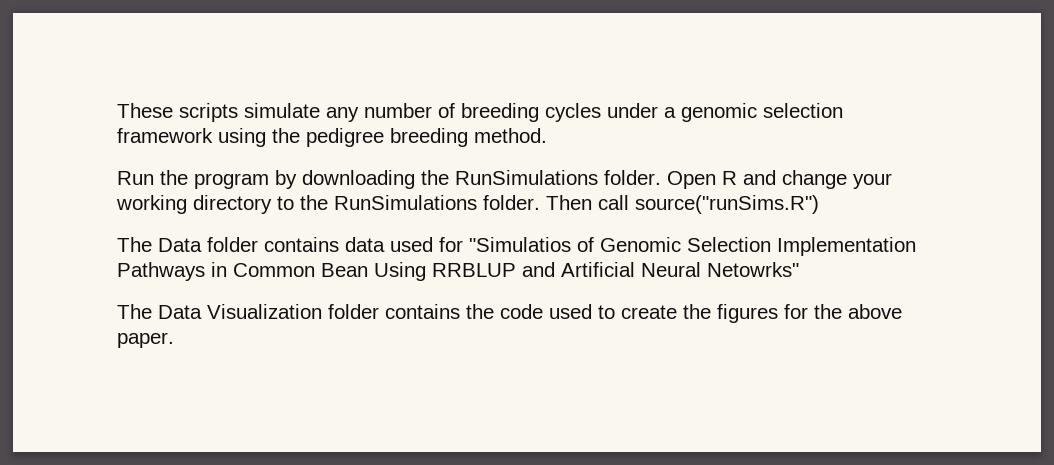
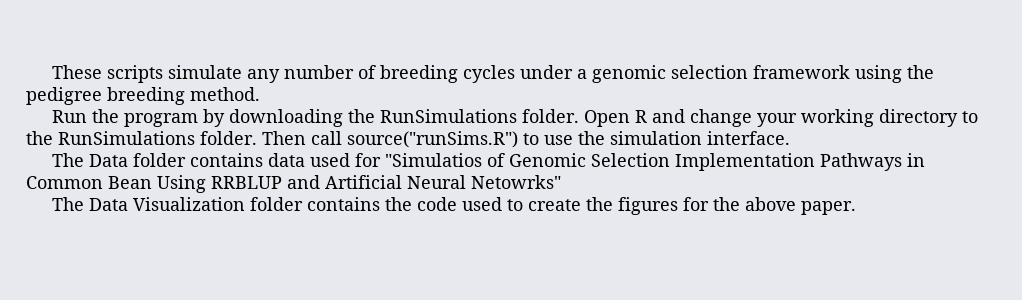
(819, 204) none -> [523,131,790,145] to use the simulation interface.

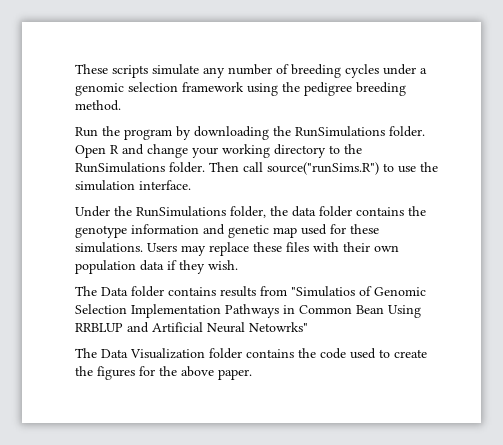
(790, 138) none -> [75,206,426,218] [75,224,379,238] [75,242,399,256] [75,260,238,274] // Under the RunSimulations folder, the data folder contains the genotype information and genetic map used for these simulations. Users may replace these files with their own population data if they wish.
[267,153,381,167] data used for -> [220,286,287,297] results from

